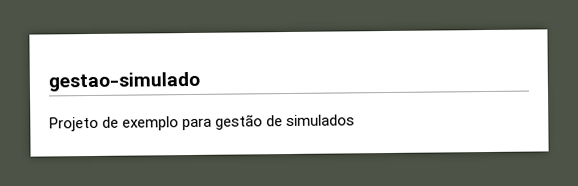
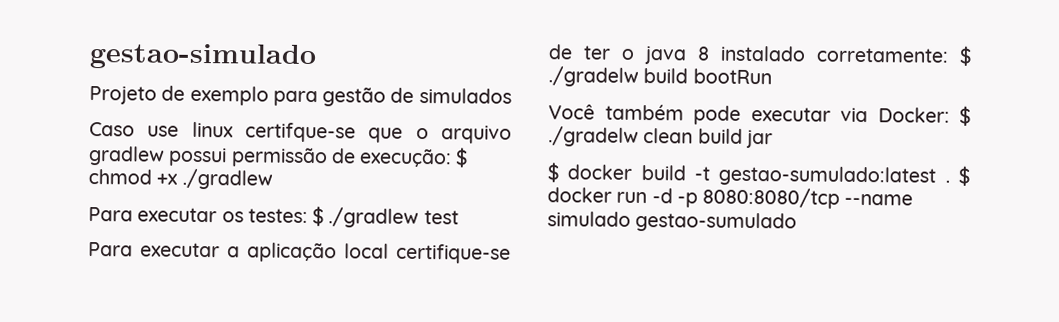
(356, 120) none -> [89,121,512,144] [88,146,469,168] [88,168,273,190] [88,206,459,229] [88,241,511,264] [548,44,972,67] [548,66,772,87] [548,103,971,126] [548,126,773,149] [547,162,970,187] [547,187,914,209] [547,211,798,233] // Caso use linux certifque-se que o arquivo gradlew possui permissão de execução: $ chmod +x ./gradlew // Para executar os testes: $ ./gradlew test // Para executar a aplicação local certifique-se de ter o java 8 instalado corretamente: $ ./gradelw build bootRun // Você também pode executar via Docker: $ ./gradelw clean build jar // $ docker build -t gestao-sumulado:latest . $ docker run -d -p 8080:8080/tcp --name simulado gestao-sumulado

